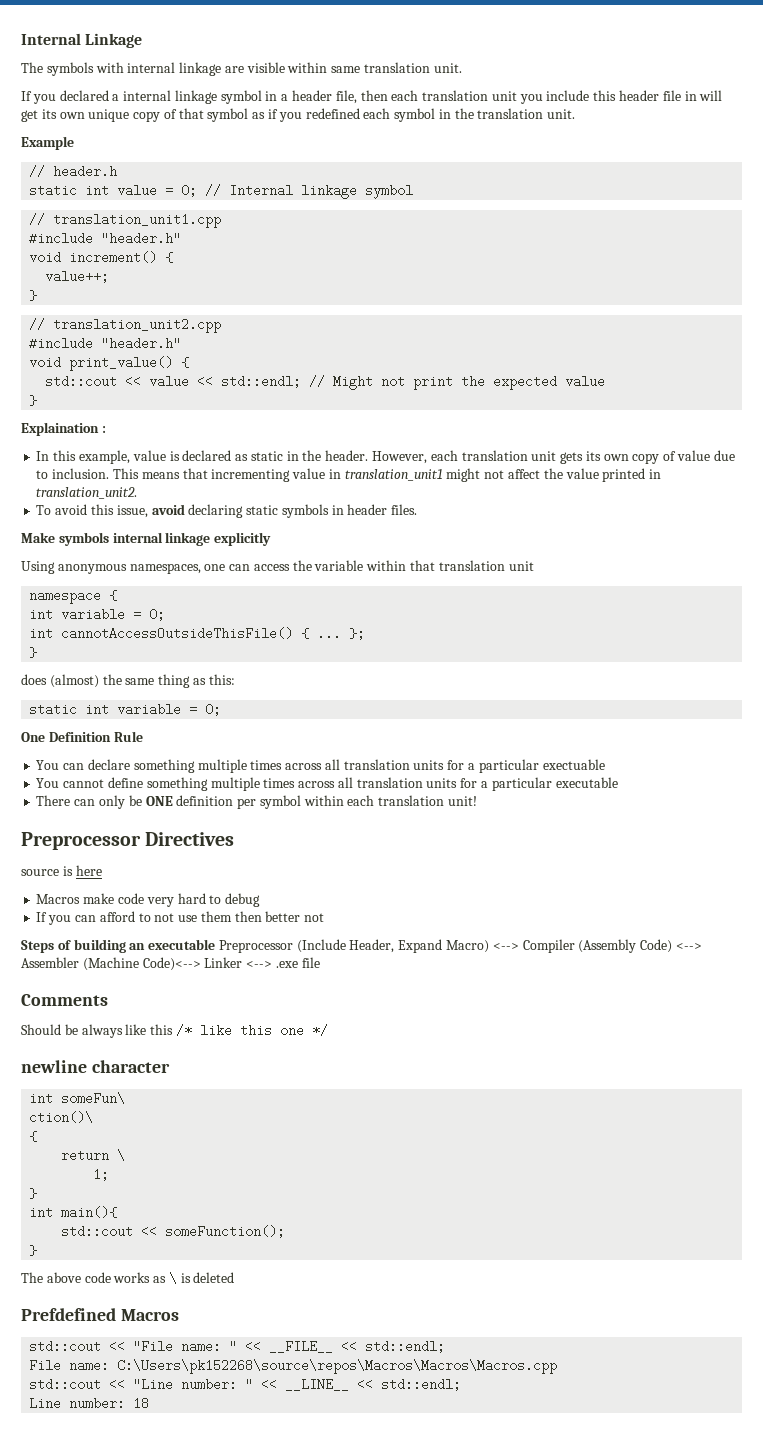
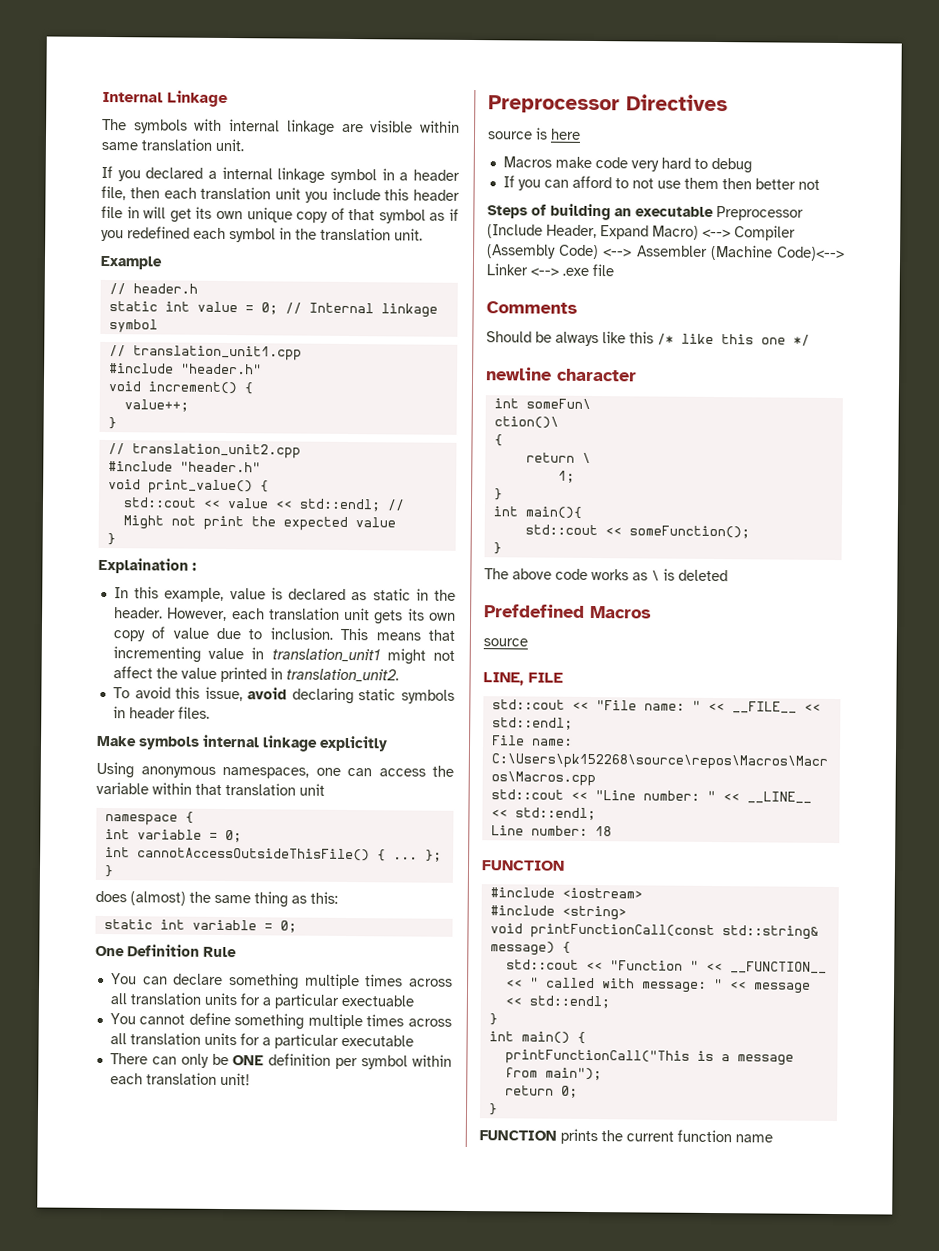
(179, 1315) none -> [483,638,528,647] [483,672,563,686] // source // LINE, FILE
(150, 1403) none -> [481,860,565,871] [489,887,643,899] [489,905,627,921] [489,923,819,940] [489,941,571,956] [505,959,827,974] [505,977,811,994] [504,995,610,1009] [488,1013,498,1026] [488,1031,586,1044] [504,1049,794,1066] [504,1067,602,1081] [504,1085,578,1098] [487,1103,498,1116] [479,1128,773,1145] // FUNCTION // #include <iostream> // #include <string> // void printFunctionCall(const std::string& message) { // std::cout << "Function " << __FUNCTION__ << " called with message: " << message << std::endl; // } // int main() { // printFunctionCall("This is a message from main"); // return 0; // } // FUNCTION prints the current function name

